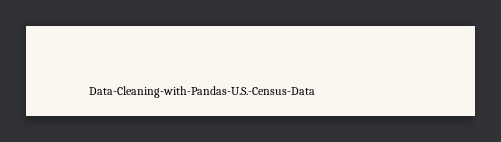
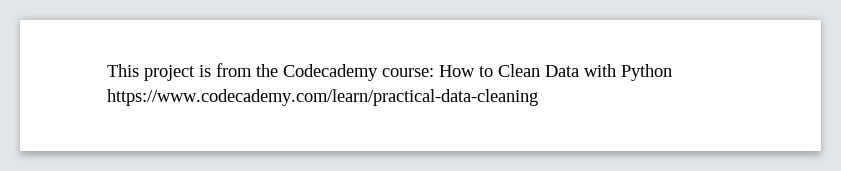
[89,86,315,98] Data-Cleaning-with-Pandas-U.S.-Census-Data -> [107,63,672,81] [107,89,538,106] This project is from the Codecademy course: How to Clean Data with Python https://www.codecademy.com/learn/practical-data-cleaning

